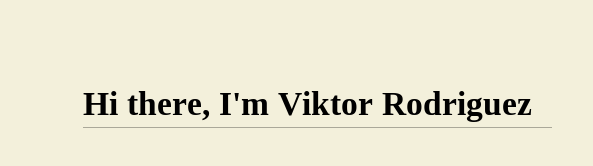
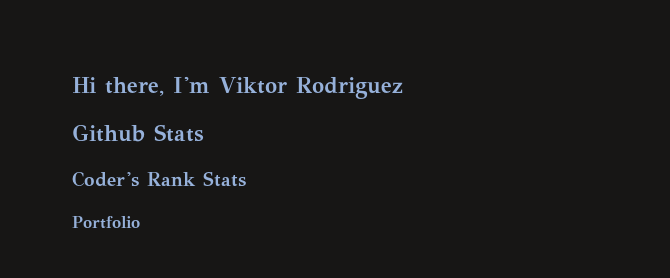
(533, 106) none -> [72,124,204,142] [72,171,246,187] [72,216,140,229] // Github Stats // Coder's Rank Stats // Portfolio

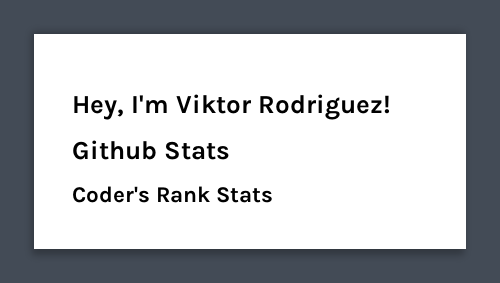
[72,77,164,96] Hi there, -> [72,96,124,120] Hey,
[295,77,403,99] Rodriguez -> [258,94,392,120] Rodriguez!
[72,216,140,229] // Portfolio -> (274, 195) none

